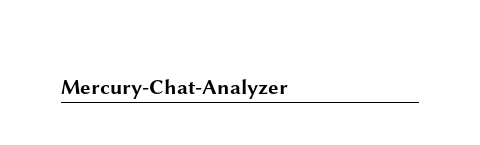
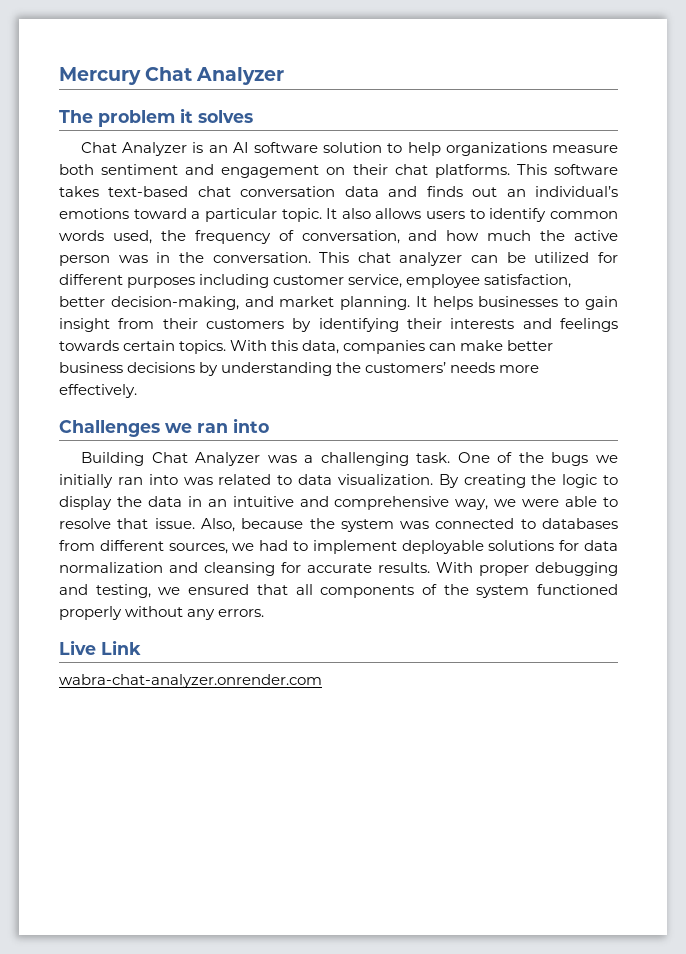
[61,79,288,99] Mercury-Chat-Analyzer -> [59,67,285,85] [59,108,253,127] [81,142,618,156] [59,164,619,178] [59,186,619,197] [59,208,618,222] [59,230,618,244] [59,252,618,266] [59,274,572,288] [59,296,618,310] [59,318,619,332] [59,340,554,354] [59,362,540,376] [59,384,137,398] [59,418,269,437] [81,452,618,466] [59,474,618,488] [59,496,619,510] [59,518,618,532] [59,540,618,554] [59,562,618,576] [59,584,618,598] [59,606,265,620] [59,640,141,655] [59,674,322,688] Mercury Chat Analyzer // The problem it solves // Chat Analyzer is an AI software solution to help organizations measure both sentiment and engagement on their chat platforms. This software takes text-based chat conversation data and finds out an individual’s emotions toward a particular topic. It also allows users to identify common words used, the frequency of conversation, and how much the active person was in the conversation. This chat analyzer can be utilized for different purposes including customer service, employee satisfaction, better decision-making, and market planning. It helps businesses to gain insight from their customers by identifying their interests and feelings towards certain topics. With this data, companies can make better business decisions by understanding the customers’ needs more effectively. // Challenges we ran into // Building Chat Analyzer was a challenging task. One of the bugs we initially ran into was related to data visualization. By creating the logic to display the data in an intuitive and comprehensive way, we were able to resolve that issue. Also, because the system was connected to databases from different sources, we had to implement deployable solutions for data normalization and cleansing for accurate results. With proper debugging and testing, we ensured that all components of the system functioned properly without any errors. // Live Link // wabra-chat-analyzer.onrender.com

